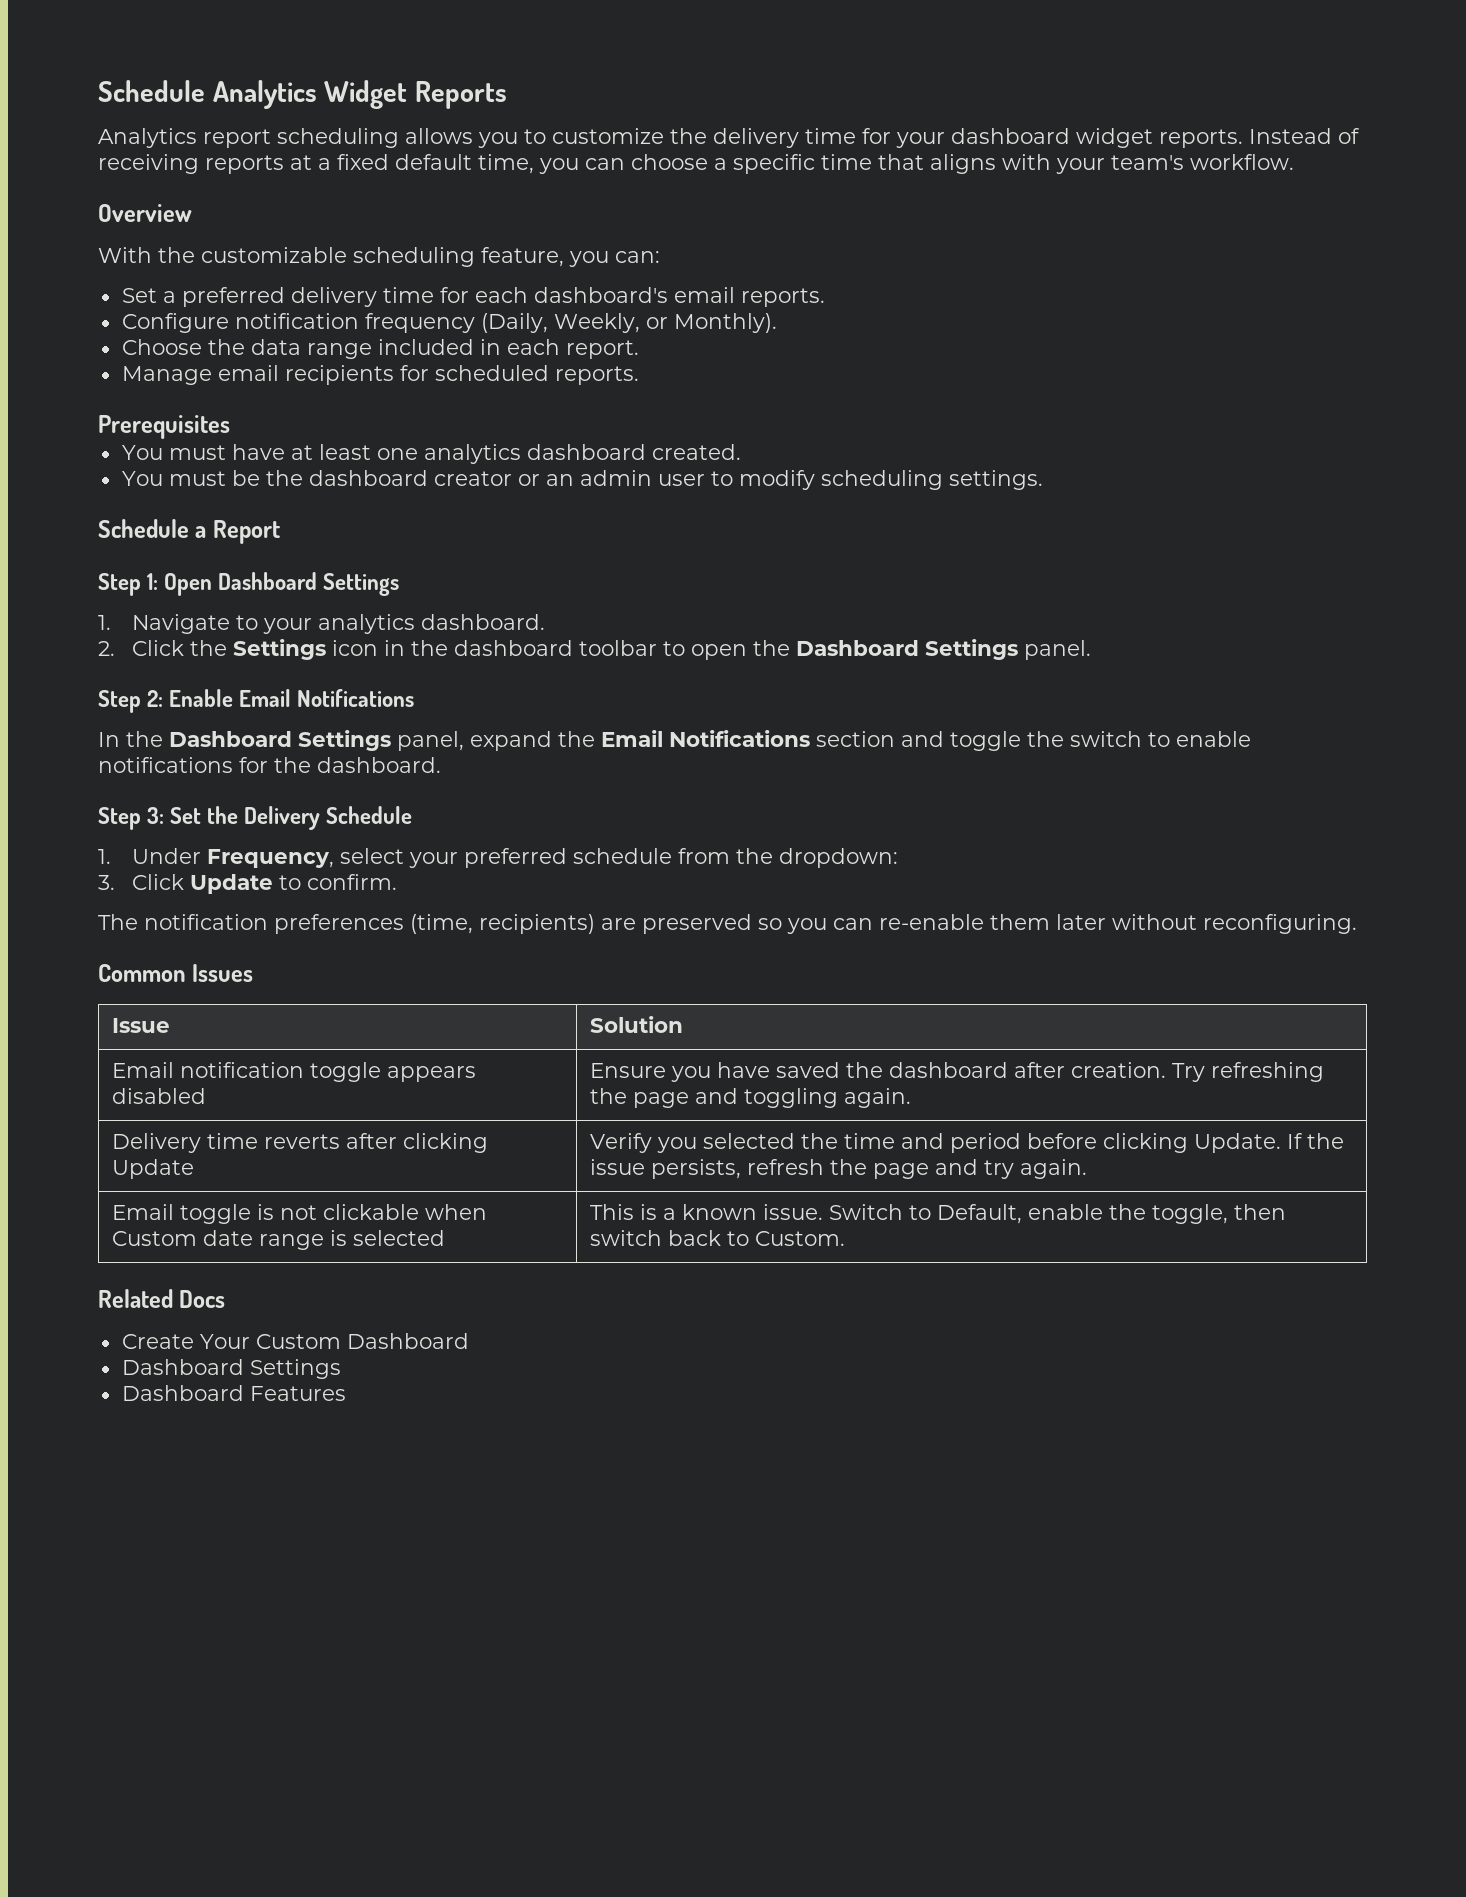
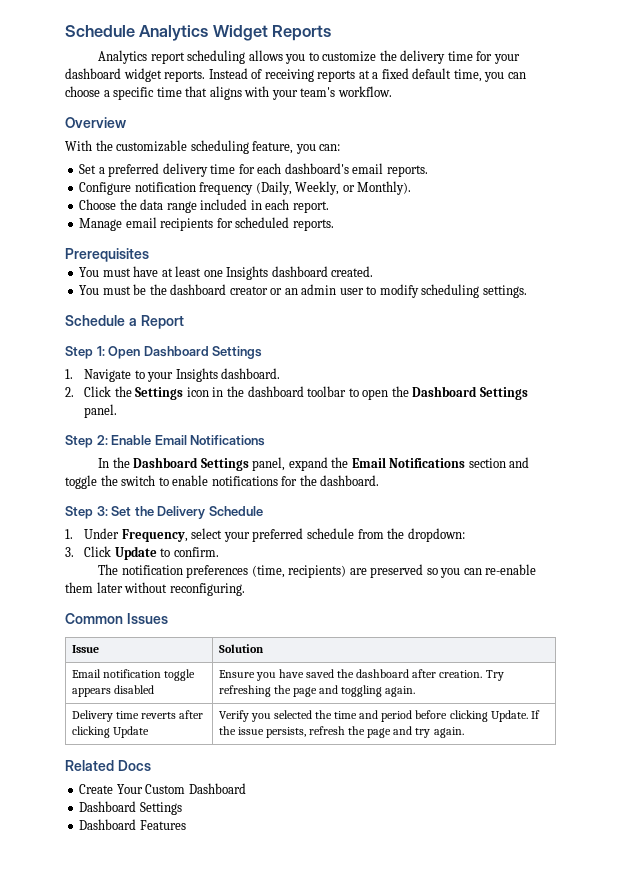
[423,444,521,464] analytics -> [226,266,269,280] Insights
[318,614,416,634] analytics -> [175,368,218,382] Insights
[111,1204,487,1224] [111,1230,445,1250] [589,1204,1286,1224] [589,1230,845,1246] // Email toggle is not clickable when Custom date range is selected | This is a known issue. Switch to Default, enable the toggle, then switch back to Custom. -> (464, 732) none

